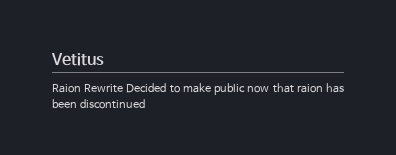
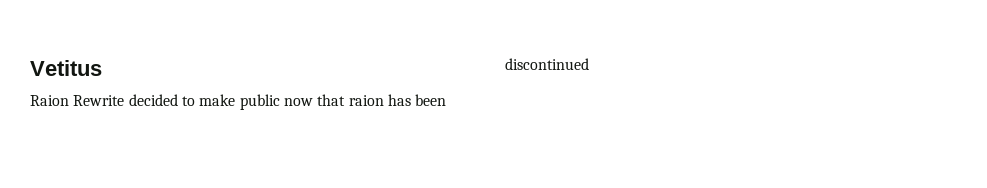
[126,83,167,93] Decided -> [128,94,178,106] decided

